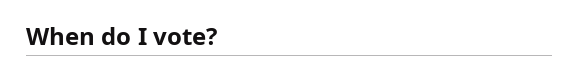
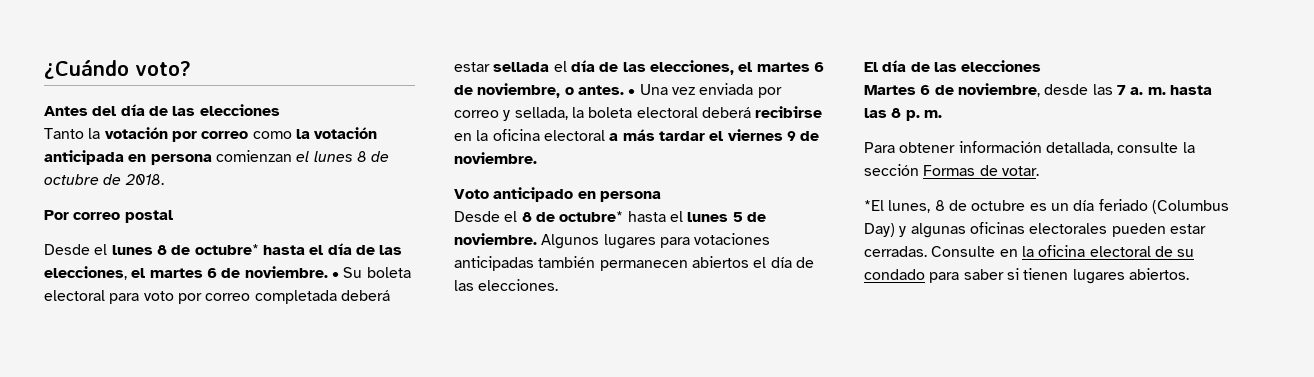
[26,27,218,45] When do I vote? -> [44,60,191,79] [44,104,280,116] [44,127,378,142] [44,150,390,165] [44,174,164,185] [44,210,173,223] [44,243,403,255] [44,266,411,280] [44,290,390,304] [454,60,824,75] [454,83,782,98] [454,106,823,121] [454,129,820,141] [454,152,537,164] [454,187,661,202] [454,211,766,222] [454,233,771,249] [454,256,814,271] [454,279,559,291] [864,60,1042,72] [864,83,1212,97] [864,108,942,121] [864,141,1195,155] [864,164,1039,176] [864,199,1229,214] [864,222,1206,238] [864,245,1195,257] [864,268,1189,284] ¿Cuándo voto? // Antes del día de las elecciones // Tanto la votación por correo como la votación anticipada en persona comienzan el lunes 8 de octubre de 2018. // Por correo postal // Desde el lunes 8 de octubre* hasta el día de las elecciones, el martes 6 de noviembre. • Su boleta electoral para voto por correo completada deberá estar sellada el día de las elecciones, el martes 6 de noviembre, o antes. • Una vez enviada por correo y sellada, la boleta electoral deberá recibirse en la oficina electoral a más tardar el viernes 9 de noviembre. // Voto anticipado en persona // Desde el 8 de octubre* hasta el lunes 5 de noviembre. Algunos lugares para votaciones anticipadas también permanecen abiertos el día de las elecciones. // El día de las elecciones // Martes 6 de noviembre, desde las 7 a. m. hasta las 8 p. m. // Para obtener información detallada, consulte la sección Formas de votar. // *El lunes, 8 de octubre es un día feriado (Columbus Day) y algunas oficinas electorales pueden estar cerradas. Consulte en la oficina electoral de su condado para saber si tienen lugares abiertos.

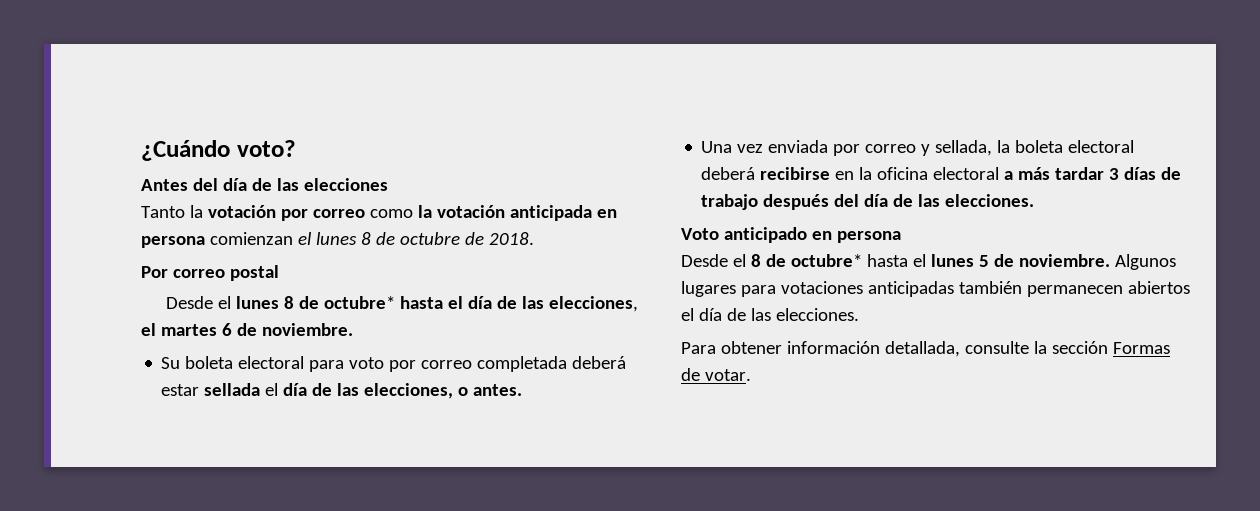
[331,272,339,278] • -> (353, 329) //
[738,62,824,72] [454,83,561,98] el martes 6 de noviembre, -> (454, 391) none
[628,89,636,95] • -> (523, 390) //
[709,129,820,141] [454,152,537,164] el viernes 9 de noviembre. -> [1109,167,1182,180] [701,194,1035,210] 3 días de trabajo después del día de las elecciones.
[864,60,1042,72] [864,83,1212,97] [864,108,942,121] // El día de las elecciones // Martes 6 de noviembre, desde las 7 a. m. hasta las 8 p. m. -> (859, 314) none
[864,199,1229,214] [864,222,1206,238] [864,245,1195,257] [864,268,1189,284] // *El lunes, 8 de octubre es un día feriado (Columbus Day) y algunas oficinas electorales pueden estar cerradas. Consulte en la oficina electoral de su condado para saber si tienen lugares abiertos. -> (751, 375) none

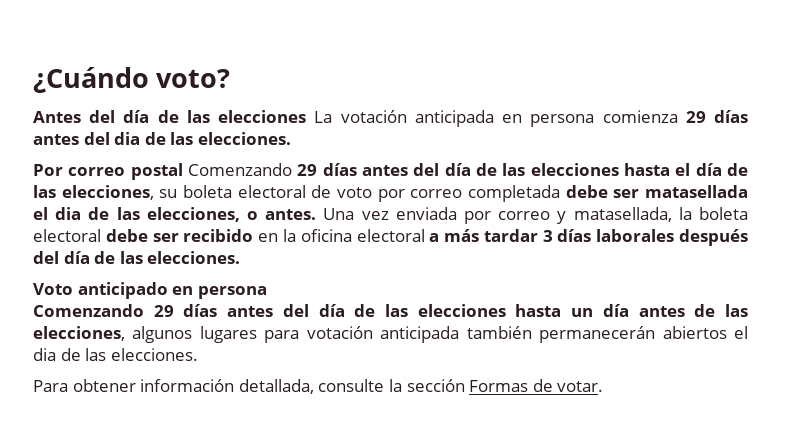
[141,205,617,221] [141,232,534,248] [141,265,279,281] [165,296,395,309] // Tanto la votación por correo como la votación anticipada en persona comienzan el lunes 8 de octubre de 2018. // Por correo postal // Desde el lunes 8 de octubre* -> [314,110,748,127] [33,132,291,145] [33,163,619,180] La votación anticipada en persona comienza 29 días antes del dia de las elecciones. // Por correo postal Comenzando 29 días antes del día de las elecciones
[141,323,353,336] [161,356,345,372] el martes 6 de noviembre. // Su boleta electoral para -> [159,185,332,198] su boleta electoral de
[572,356,627,369] [161,383,308,396] deberá estar sellada el día -> [565,185,748,198] [33,207,82,220] debe ser matasellada el dia
(523, 390) // -> (317, 214) none
[935,140,993,156] sellada, -> [573,207,672,222] matasellada,
[701,167,831,180] deberá recibirse -> [105,229,254,242] debe ser recibido
[1161,167,1182,180] [701,194,759,210] de trabajo -> [596,229,675,242] laborales
[681,254,1176,270] [681,281,1123,297] Desde el 8 de octubre* hasta el lunes 5 de noviembre. Algunos lugares para votaciones anticipadas también permanecen -> [33,304,748,317] [33,326,656,343] Comenzando 29 días antes del día de las elecciones hasta un día antes de las elecciones, algunos lugares para votación anticipada también permanecerán
[698,308,722,321] día -> [33,348,56,361] dia

